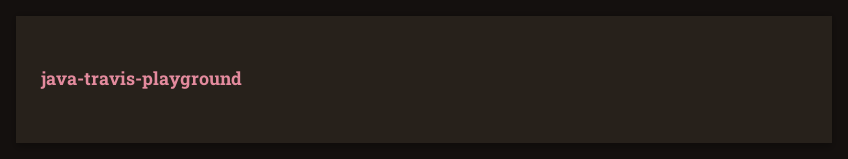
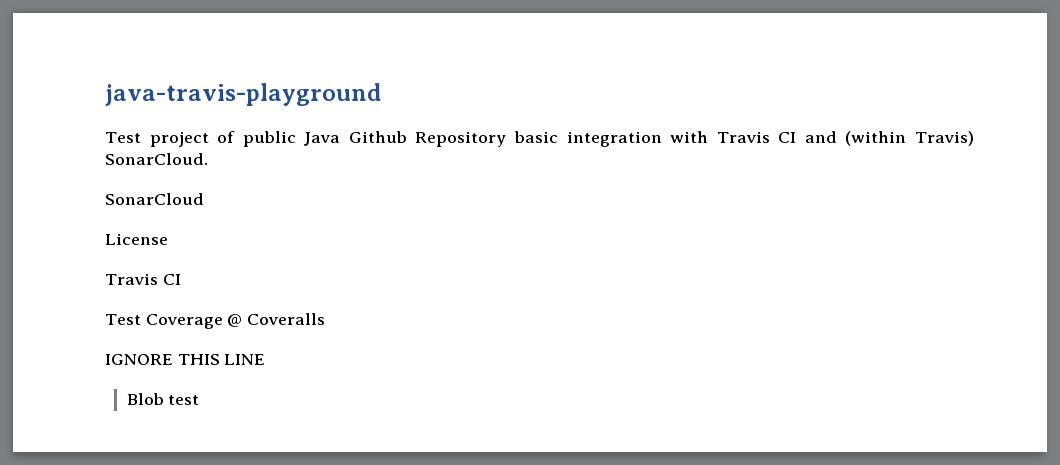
(242, 80) none -> [105,131,975,147] [105,153,208,165] [105,193,204,205] [105,233,168,245] [105,273,181,285] [105,313,326,329] [105,354,266,365] [126,393,200,405] // Test project of public Java Github Repository basic integration with Travis CI and (within Travis) SonarCloud. // SonarCloud // License // Travis CI // Test Coverage @ Coveralls // IGNORE THIS LINE // Blob test

